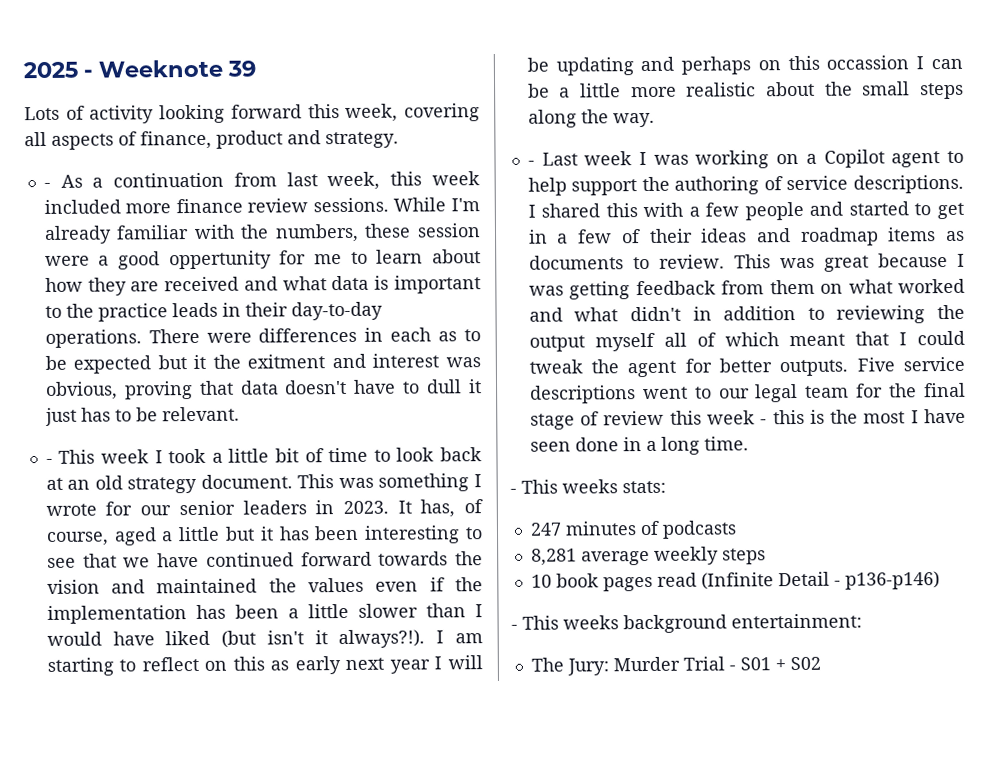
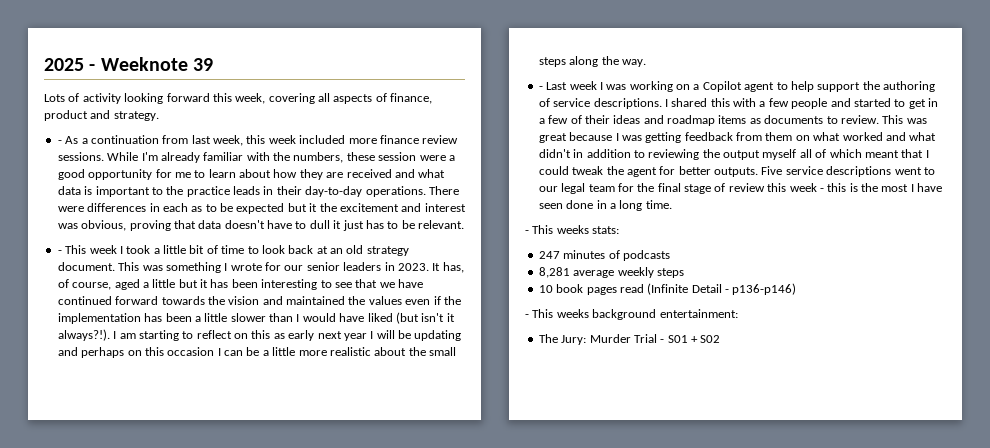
[168,250,272,270] oppertunity -> [88,169,153,180] opportunity
[247,354,326,369] exitment -> [339,203,399,212] excitement
[826,55,910,70] occassion -> [167,347,215,356] occasion

